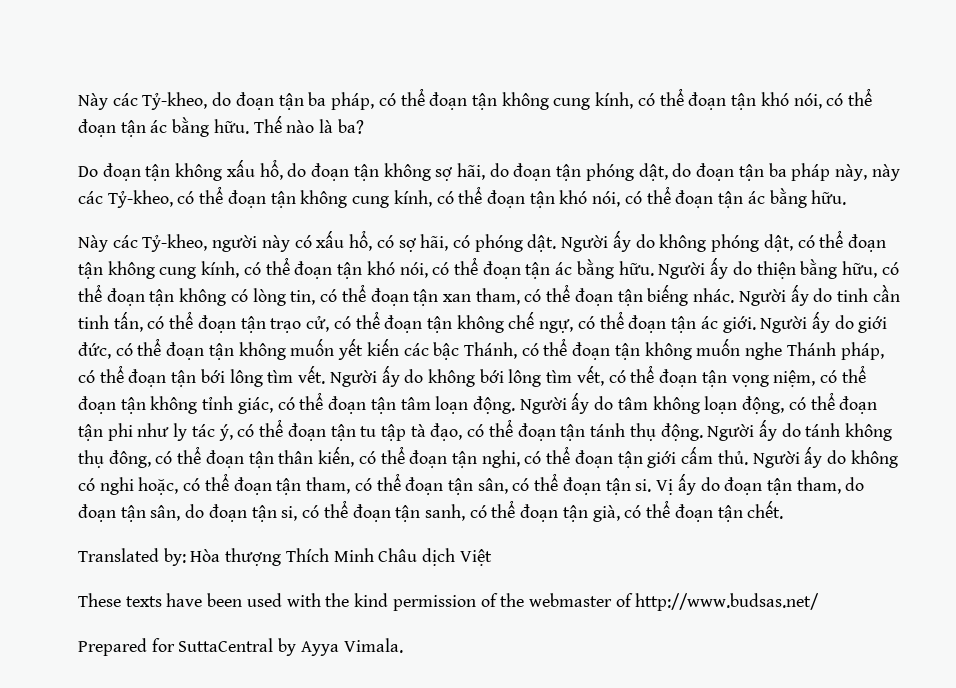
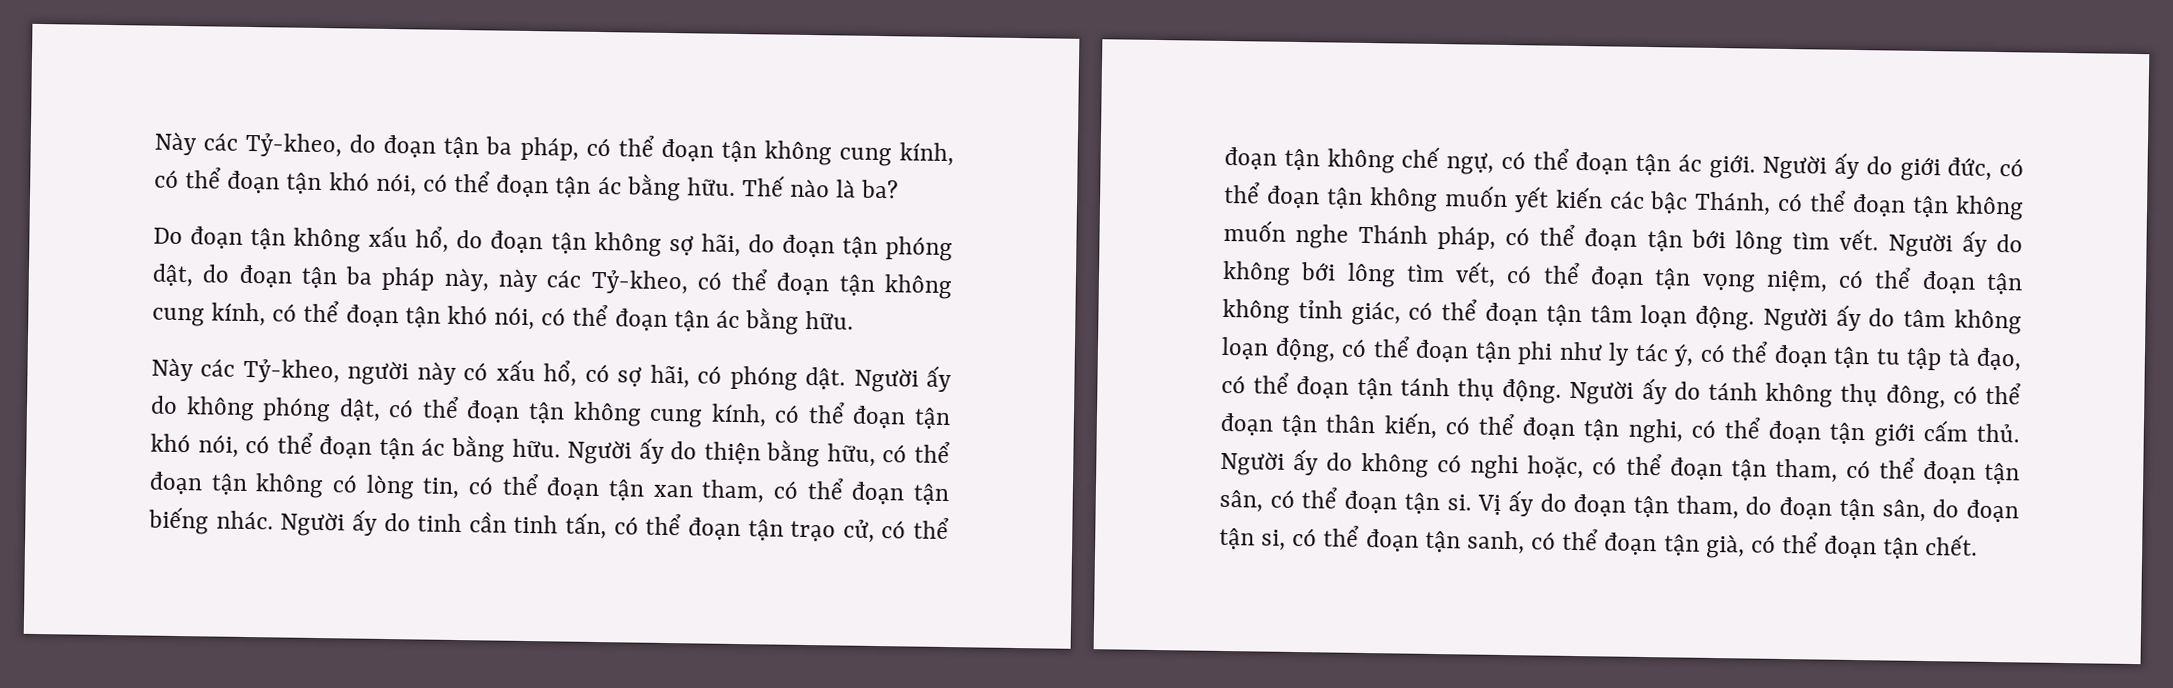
[78,548,492,566] [78,593,820,611] [78,638,403,656] // Translated by: Hòa thượng Thích Minh Châu dịch Việt // These texts have been used with the kind permission of the webmaster of http://www.budsas.net/ // Prepared for SuttaCentral by Ayya Vimala. -> (1979, 545) none

